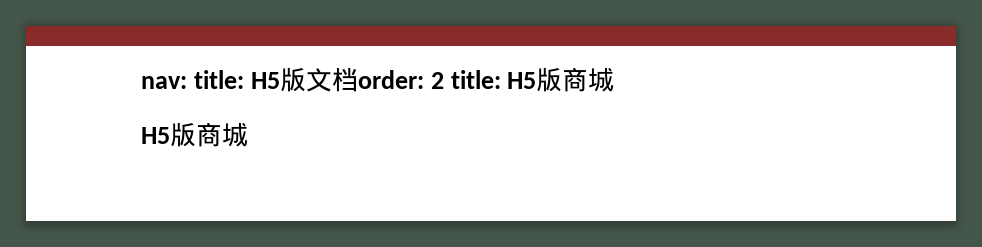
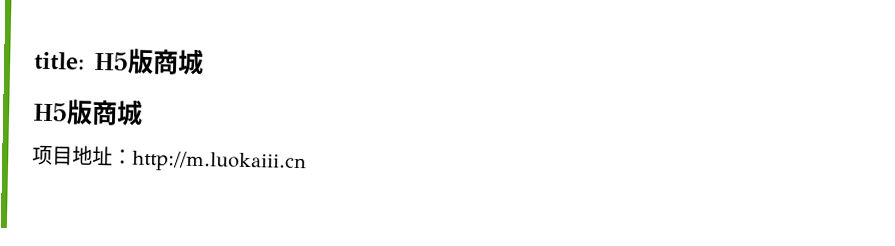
[141,67,444,92] nav: title: H5版文档order: 2 -> (33, 61) none
(248, 134) none -> [32,145,307,174] // 项目地址：http://m.luokaiii.cn

